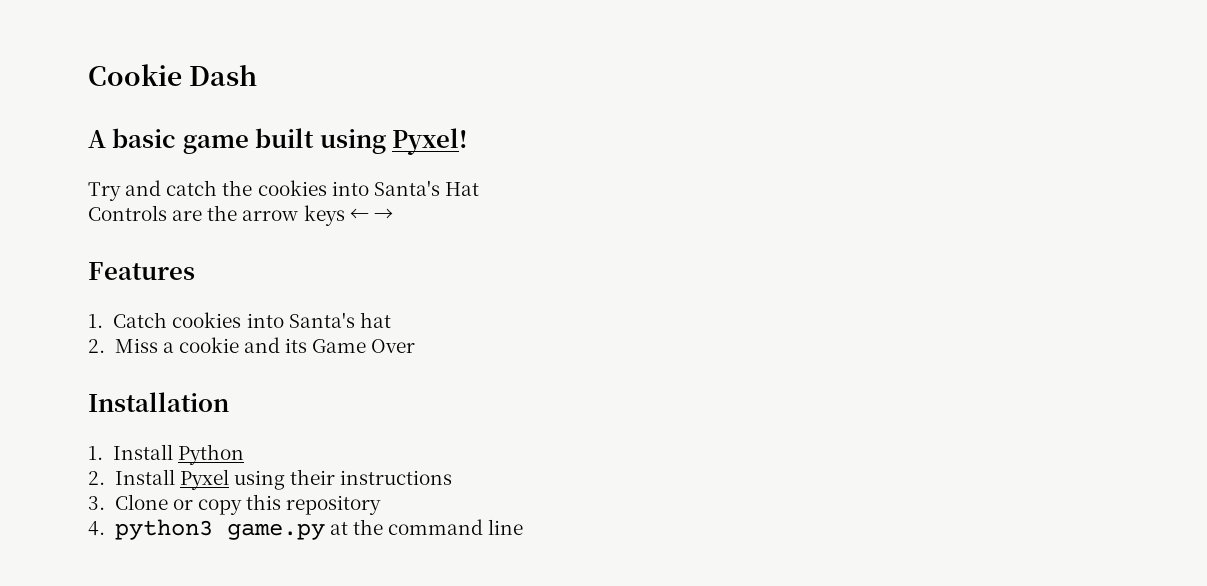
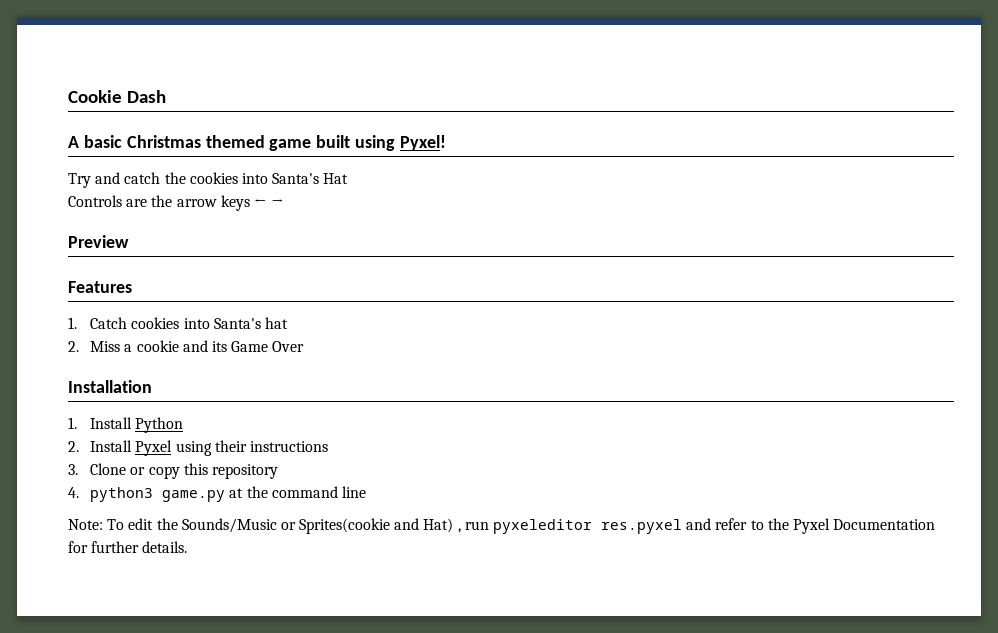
(177, 138) none -> [126,135,265,148] Christmas themed
(393, 214) none -> [68,235,129,248] // Preview
(524, 527) none -> [68,518,936,534] [68,541,188,553] // Note: To edit the Sounds/Music or Sprites(cookie and Hat) , run pyxeleditor res.pyxel and refer to the Pyxel Documentation for further details.

